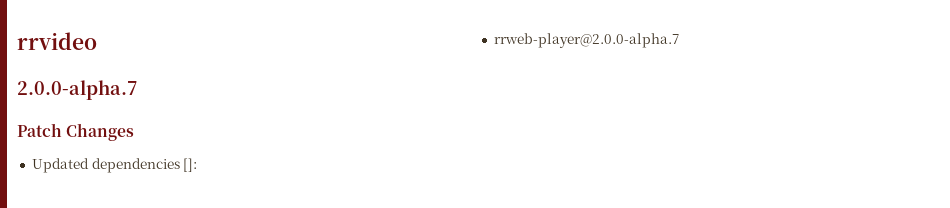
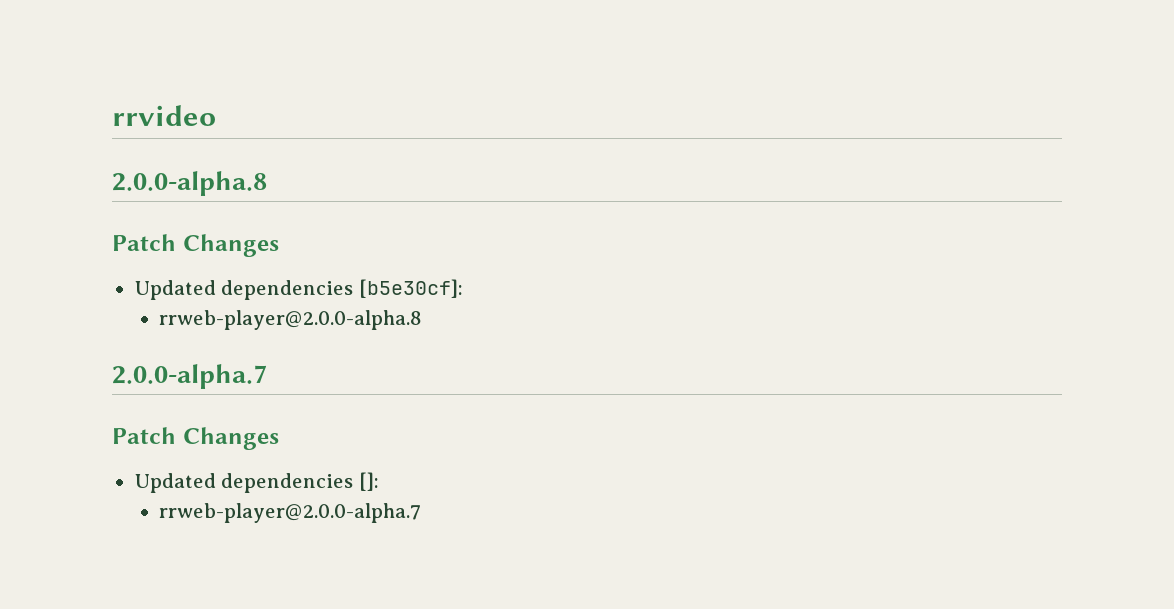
(97, 41) none -> [112,171,267,196] [112,234,279,257] [134,279,463,300] [159,310,423,330] // 2.0.0-alpha.8 // Patch Changes // Updated dependencies [b5e30cf]: // rrweb-player@2.0.0-alpha.8

